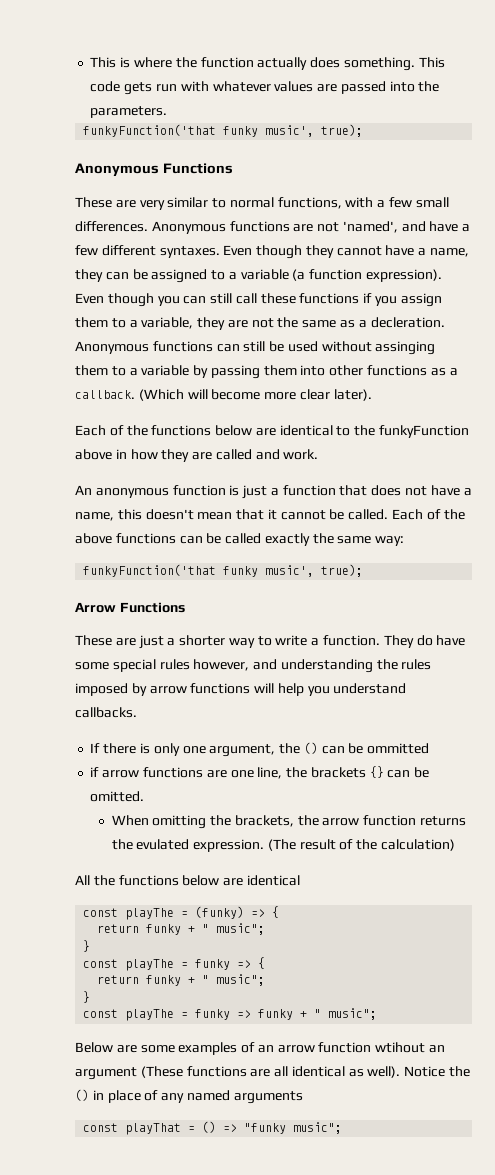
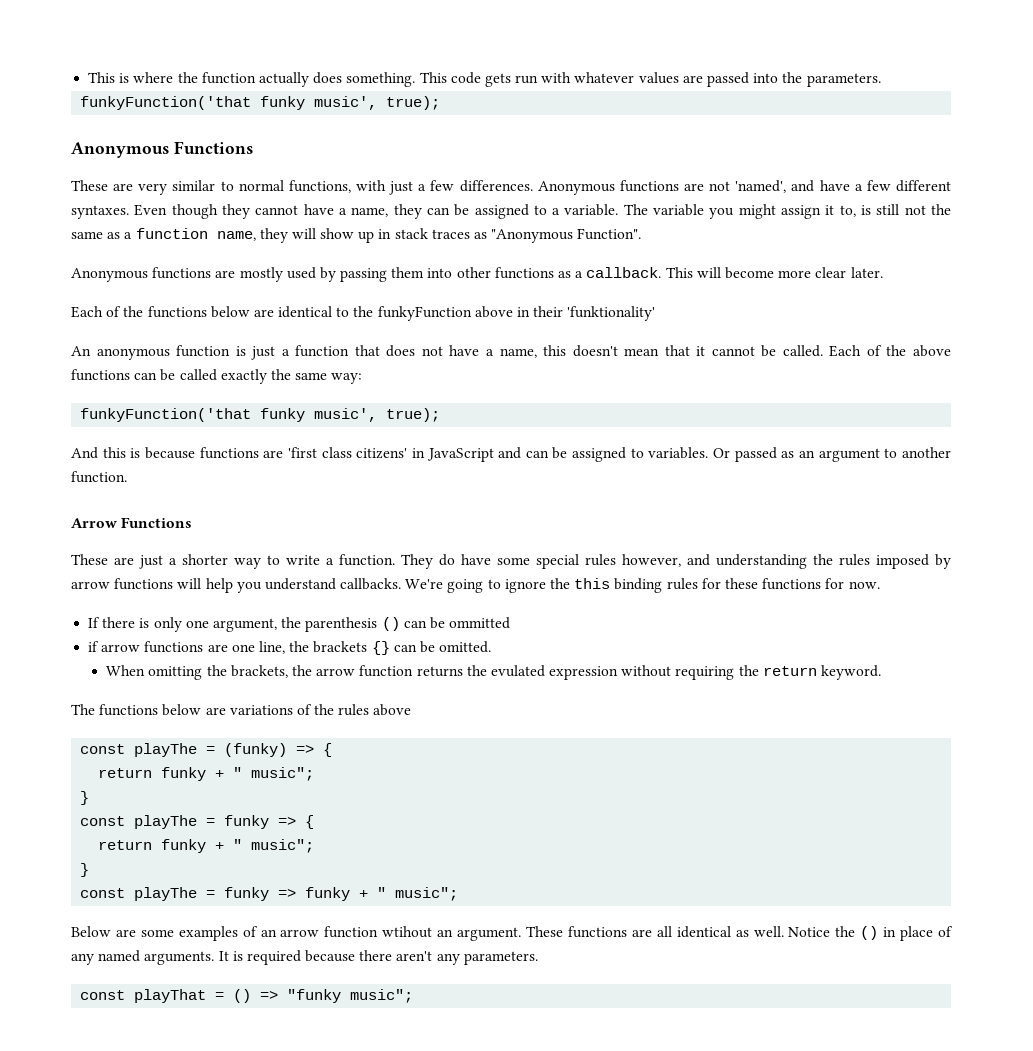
[377,197,449,208] a few small -> [389,180,455,195] just a few
[240,269,443,282] [75,293,442,307] [75,317,248,330] variable (a function expression). Even though you can still call these functions if you assign them to a variable, they are -> [564,204,900,219] variable. The variable you might assign it to, is still
[370,317,445,328] [75,341,436,355] [75,365,190,376] decleration. Anonymous functions can still be used without assinging them to a variable -> [135,228,642,243] [71,267,316,282] function name, they will show up in stack traces as "Anonymous Function". // Anonymous functions are mostly used
[138,389,184,401] (Which -> [665,267,693,278] This
[333,389,372,401] later). -> [850,267,883,278] later.
[130,449,319,462] how they are called and work. -> [533,306,656,321] their 'funktionality'
(364, 570) none -> [71,447,952,462] [71,471,127,483] // And this is because functions are 'first class citizens' in JavaScript and can be assigned to variables. Or passed as an argument to another function.
(137, 712) none -> [405,578,880,593] We're going to ignore the this binding rules for these functions for now.
(301, 748) none -> [305,617,378,632] parenthesis
[193,839,455,852] [75,875,300,886] expression. (The result of the calculation) // All the functions below are identical -> [549,665,881,680] [71,704,412,716] expression without requiring the return keyword. // The functions below are variations of the rules above
[75,1066,183,1080] argument (These -> [457,926,564,941] argument. These
[367,1066,401,1078] well). -> [753,926,784,937] well.
[233,1091,303,1104] arguments -> [144,950,538,965] arguments. It is required because there aren't any parameters.

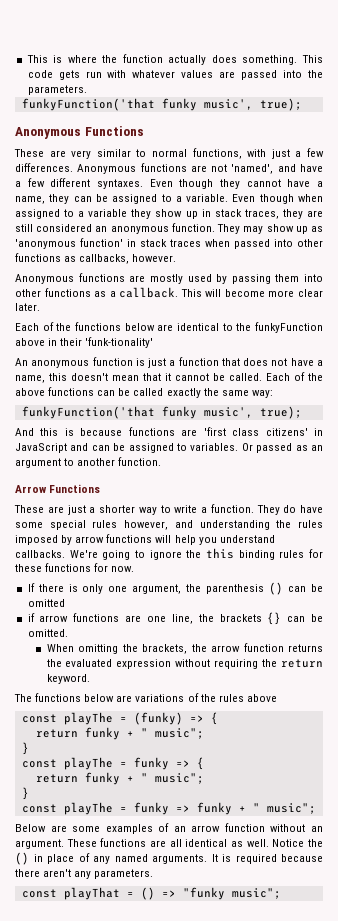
[623,204,952,219] [71,228,642,243] The variable you might assign it to, is still not the same as a function name, they will show up in stack traces as "Anonymous Function". -> [232,194,324,204] [15,209,323,219] [15,223,324,234] [15,238,323,249] [15,253,177,264] Even though when assigned to a variable they show up in stack traces, they are still considered an anonymous function. They may show up as 'anonymous function' in stack traces when passed into other functions as callbacks, however.
[567,306,656,321] 'funktionality' -> [85,337,154,348] 'funk-tionality'
[449,617,511,629] ommitted -> [27,599,65,607] omitted
[490,665,545,677] evulated -> [65,659,113,667] evaluated
[382,926,433,938] wtihout -> [270,824,306,832] without

